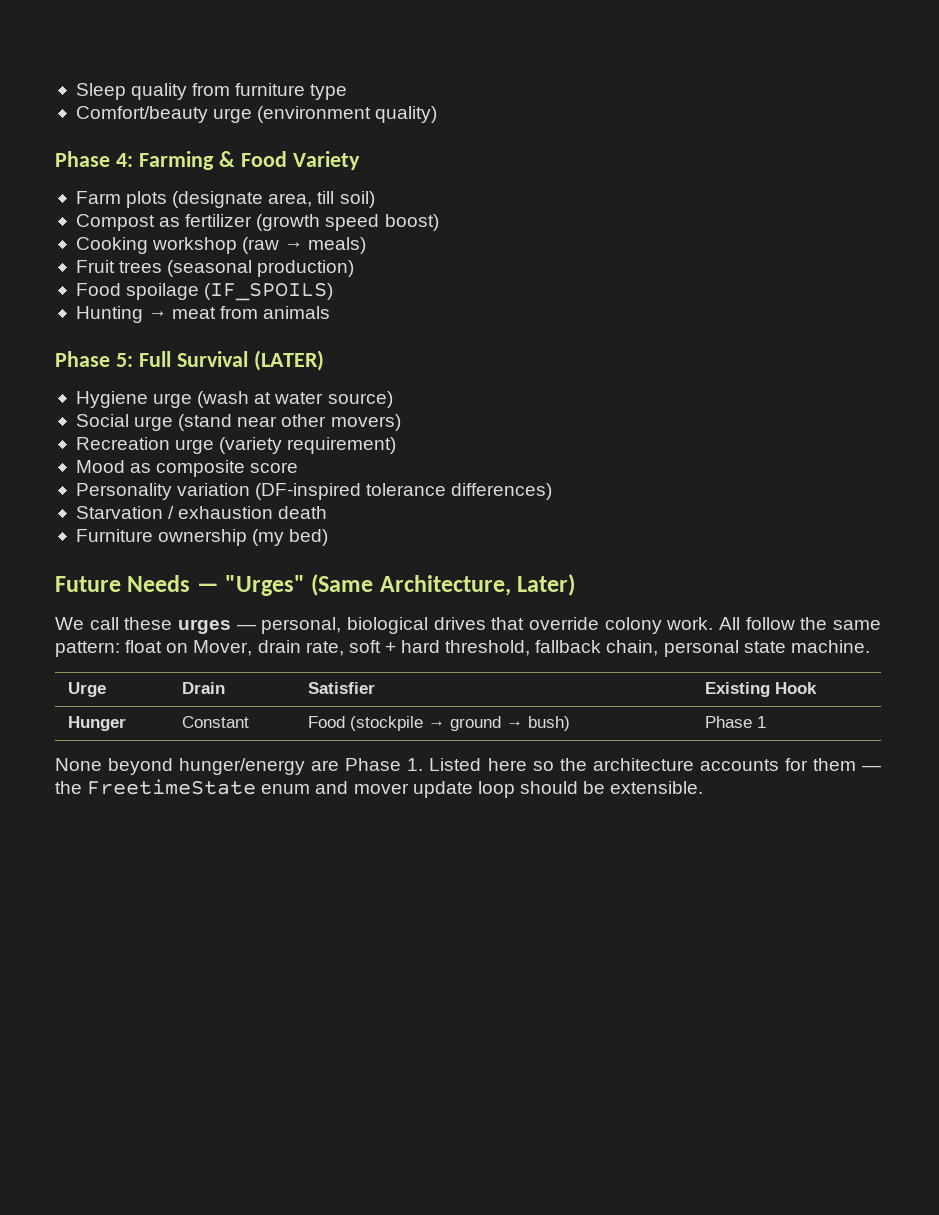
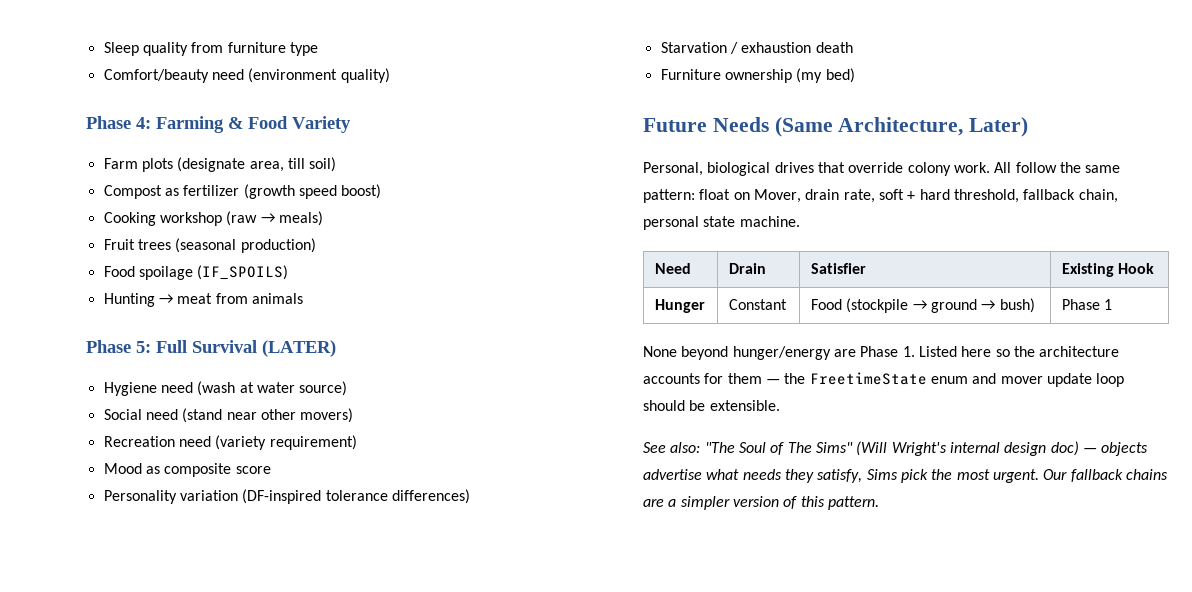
[213,108,253,123] urge -> [211,69,244,80] need
[153,393,193,408] urge -> [160,382,193,393] need
[134,416,174,431] urge -> [145,409,178,420] need
[175,439,215,454] urge -> [178,436,211,447] need
[196,575,306,596] — "Urges" -> (769, 124) none
[55,617,342,634] We call these urges — personal, -> [643,162,703,176] Personal,
[67,682,106,697] Urge -> [654,263,691,274] Need
(704, 787) none -> [643,441,1149,456] [643,469,1168,483] [643,496,879,510] // See also: "The Soul of The Sims" (Will Wright's internal design doc) — objects advertise what needs they satisfy, Sims pick the most urgent. Our fallback chains are a simpler version of this pattern.

